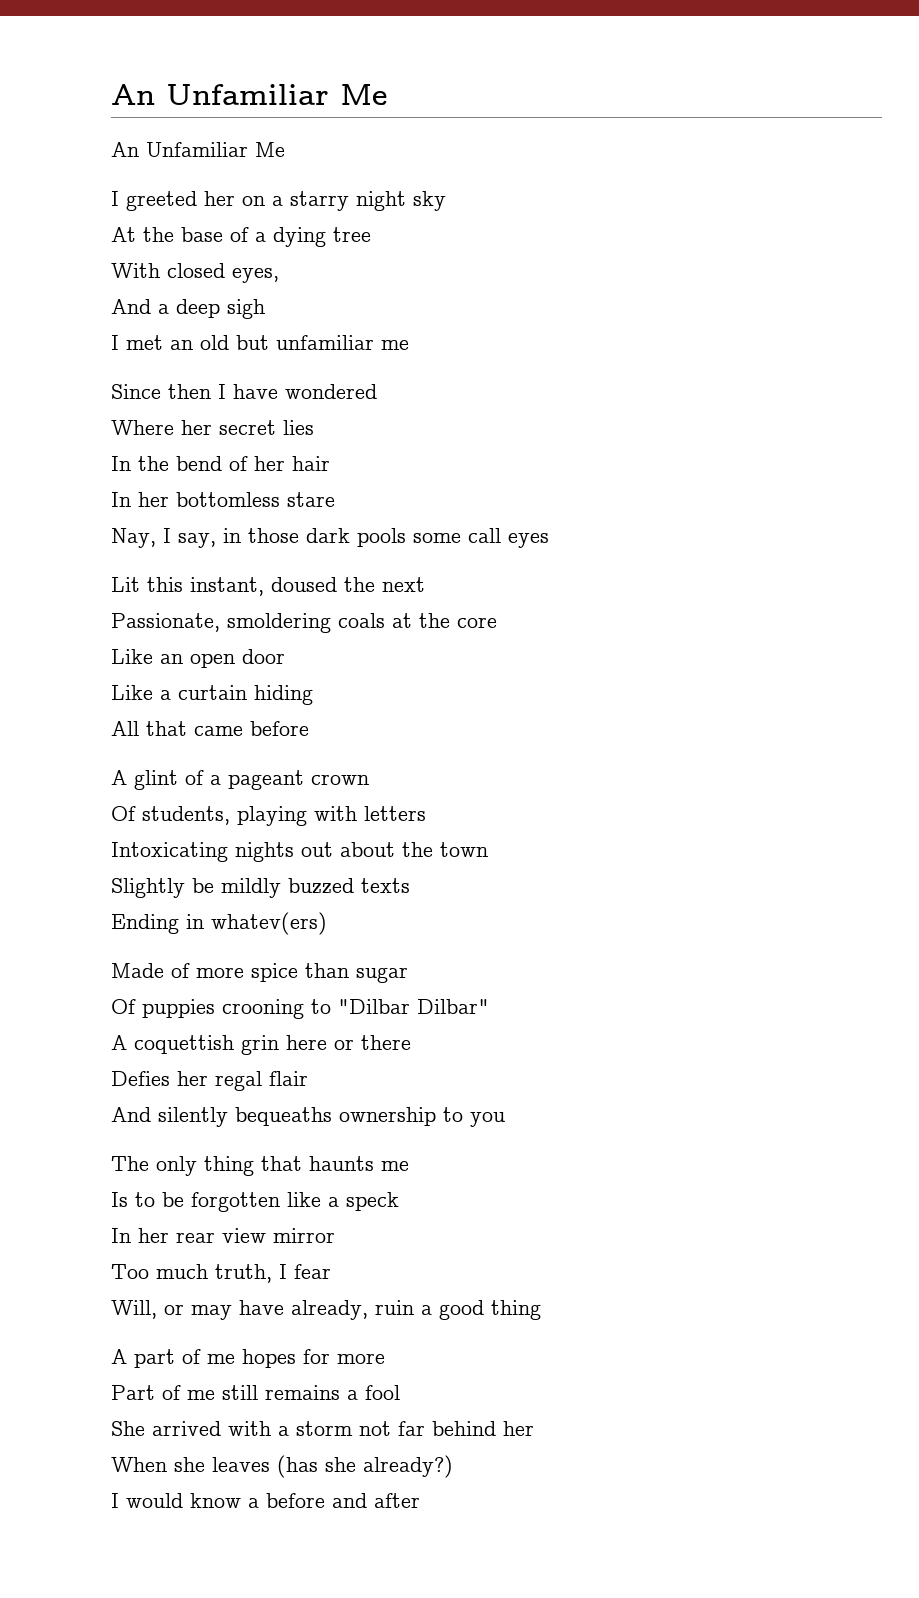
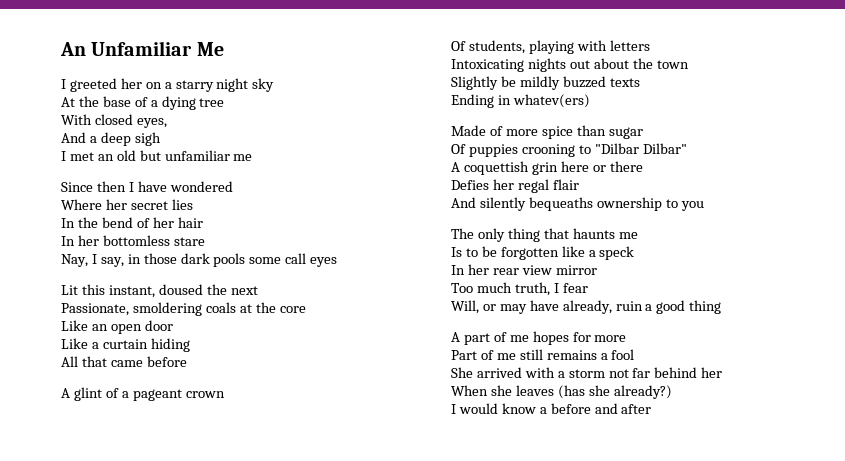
[111,84,387,105] [111,142,285,157] An Unfamiliar Me // An Unfamiliar Me -> [60,41,224,56] An Unfamiliar Me

